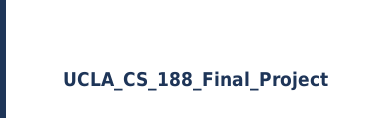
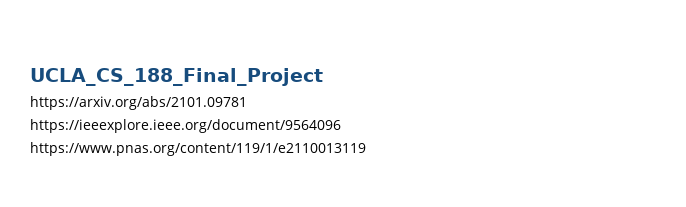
(328, 81) none -> [30,96,247,110] [30,119,341,133] [30,142,366,156] // https://arxiv.org/abs/2101.09781 // https://ieeexplore.ieee.org/document/9564096 // https://www.pnas.org/content/119/1/e2110013119

